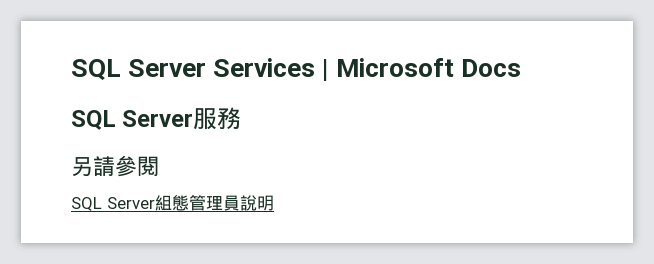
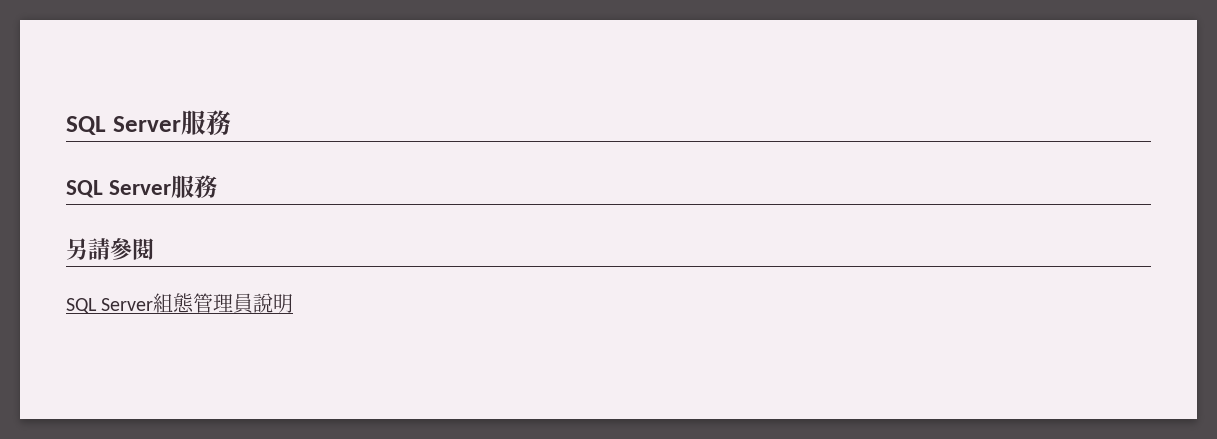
[71,58,521,81] SQL Server Services | Microsoft Docs -> [66,110,231,135] SQL Server服務

